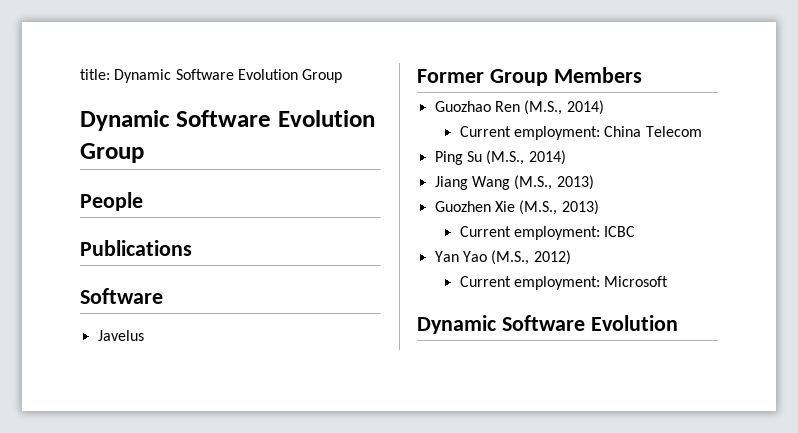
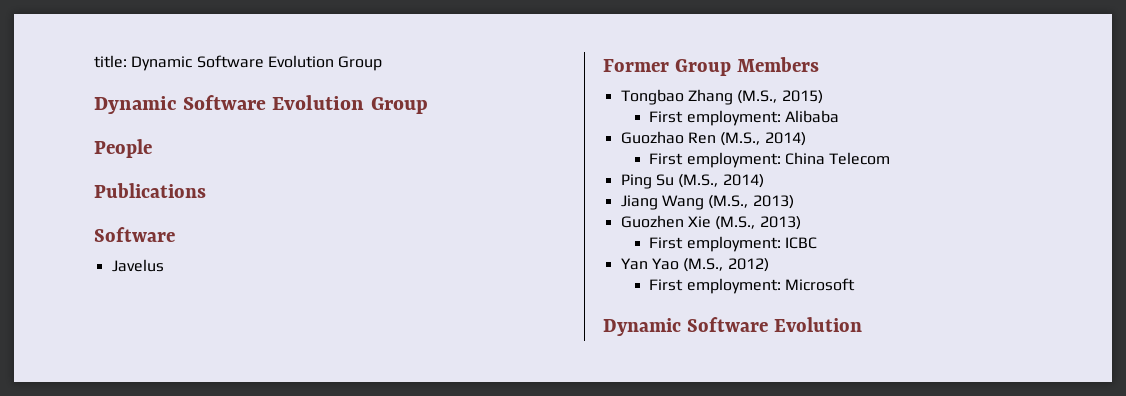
(642, 75) none -> [620,89,823,105] [649,110,839,126] // Tongbao Zhang (M.S., 2015) // First employment: Alibaba
[459,126,511,137] Current -> [649,153,684,165] First
[459,226,511,237] Current -> [649,237,684,249] First
[459,276,511,287] Current -> [649,279,684,291] First

